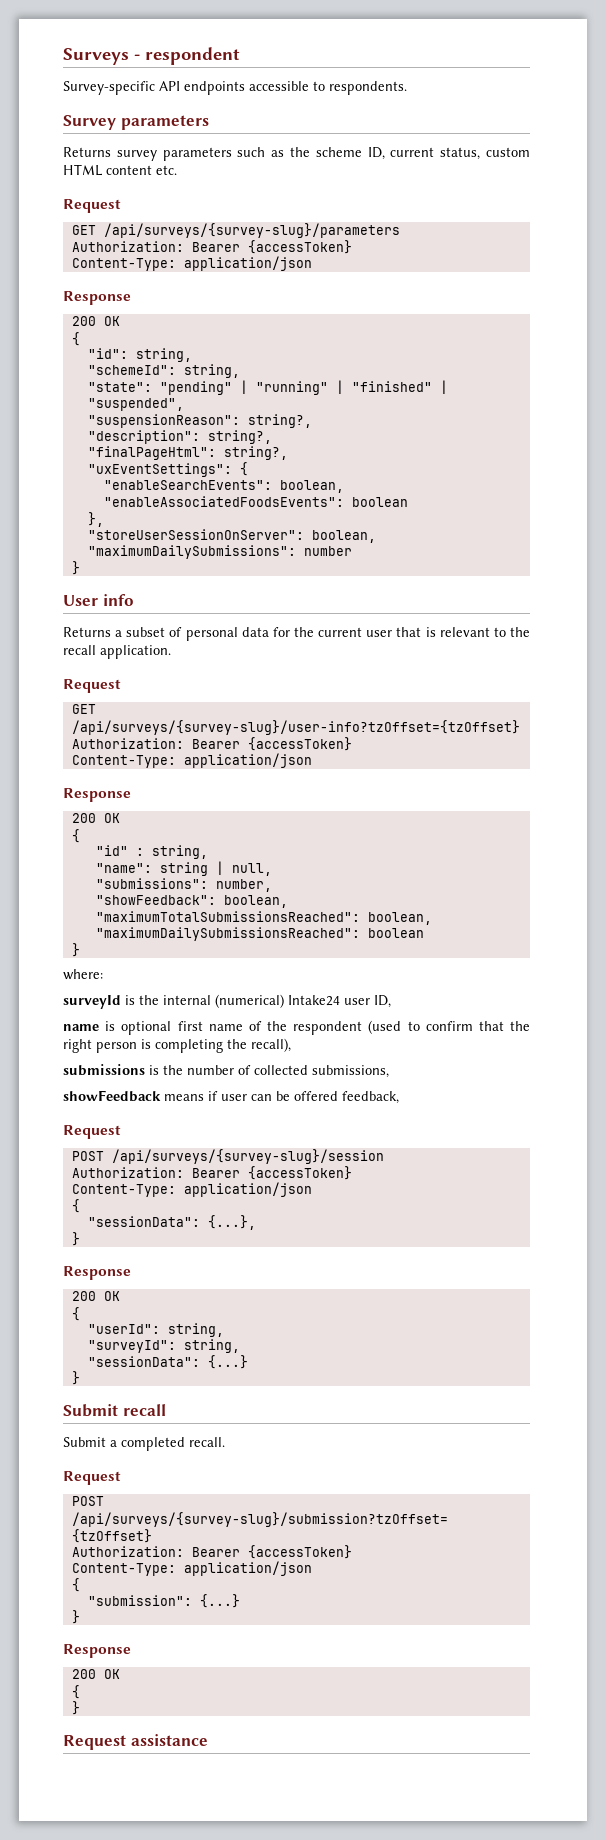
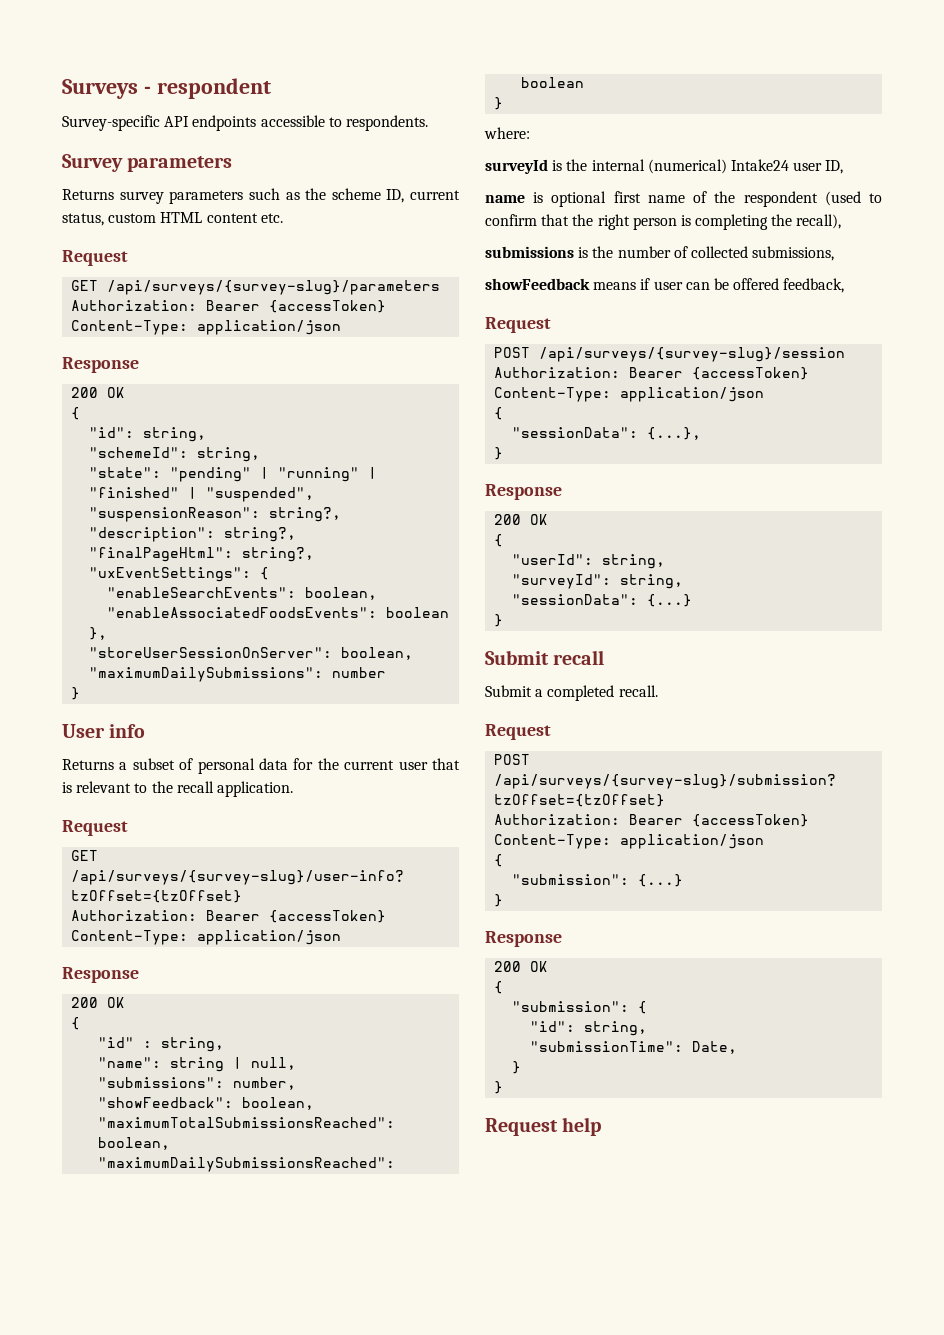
(80, 1692) none -> [512,1001,648,1014] [530,1021,648,1036] [530,1041,738,1054] [512,1061,522,1074] // "submission": { // "id": string, // "submissionTime": Date, // }
[130,1734,208,1746] assistance -> [562,1117,602,1136] help

